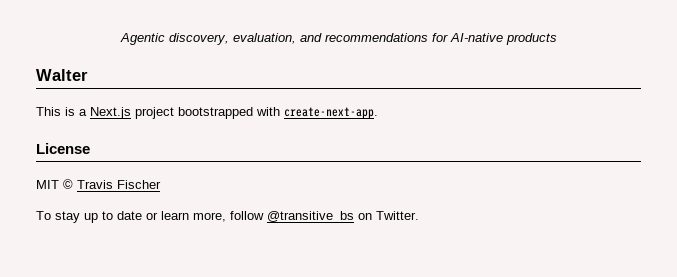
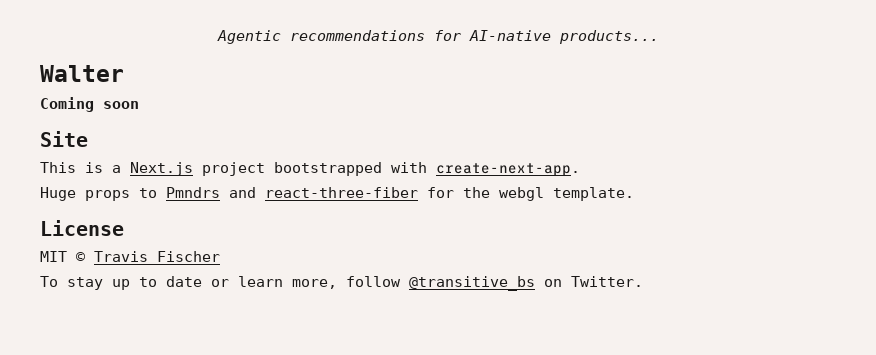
[168,33,322,45] discovery, evaluation, and -> (281, 37) none
[505,33,557,45] products -> [558,30,659,44] products...
(88, 75) none -> [40,97,139,112] [40,131,88,147] // Coming soon // Site
(378, 113) none -> [40,187,634,201] // Huge props to Pmndrs and react-three-fiber for the webgl template.

